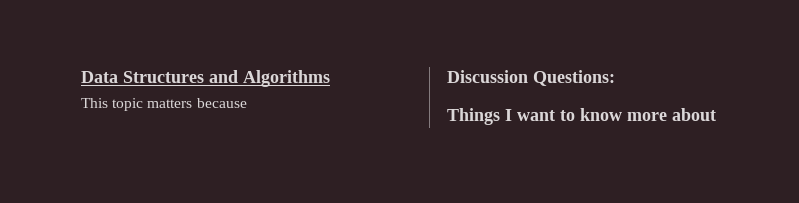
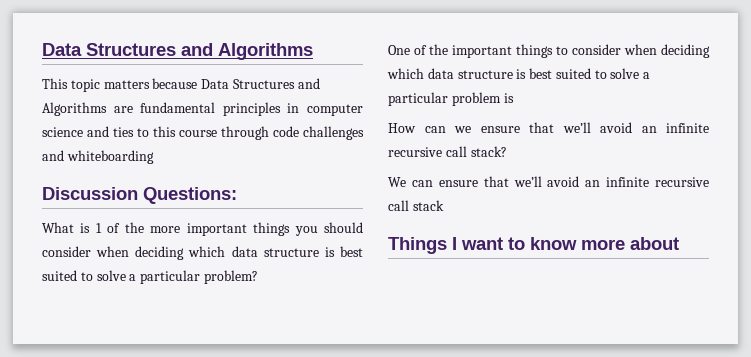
[447,70,615,86] // Discussion Questions: -> [201,78,320,89] [42,102,363,116] [42,126,364,140] [42,150,154,164] [42,187,237,204] [42,222,364,236] [42,246,363,260] [42,270,258,284] [388,44,710,58] [387,68,651,79] [388,92,514,106] [388,122,709,133] [388,146,507,157] [388,176,709,187] [388,200,444,211] Data Structures and Algorithms are fundamental principles in computer science and ties to this course through code challenges and whiteboarding // Discussion Questions: // What is 1 of the more important things you should consider when deciding which data structure is best suited to solve a particular problem? // One of the important things to consider when deciding which data structure is best suited to solve a particular problem is // How can we ensure that we’ll avoid an infinite recursive call stack? // We can ensure that we’ll avoid an infinite recursive call stack

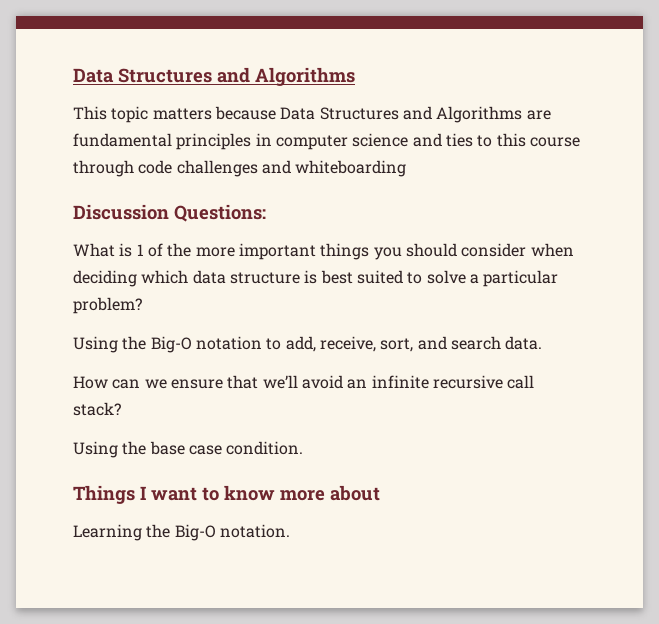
[388,44,710,58] [387,68,651,79] [388,92,514,106] One of the important things to consider when deciding which data structure is best suited to solve a particular problem is -> [73,336,543,353] Using the Big-O notation to add, receive, sort, and search data.
[388,176,709,187] [388,200,444,211] We can ensure that we’ll avoid an infinite recursive call stack -> [73,441,304,458] Using the base case condition.
(679, 243) none -> [73,524,290,541] // Learning the Big-O notation.

